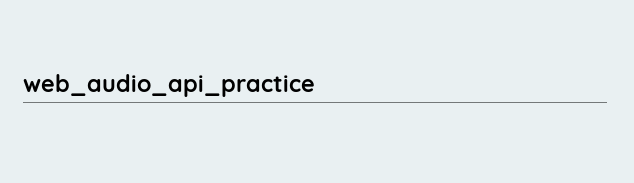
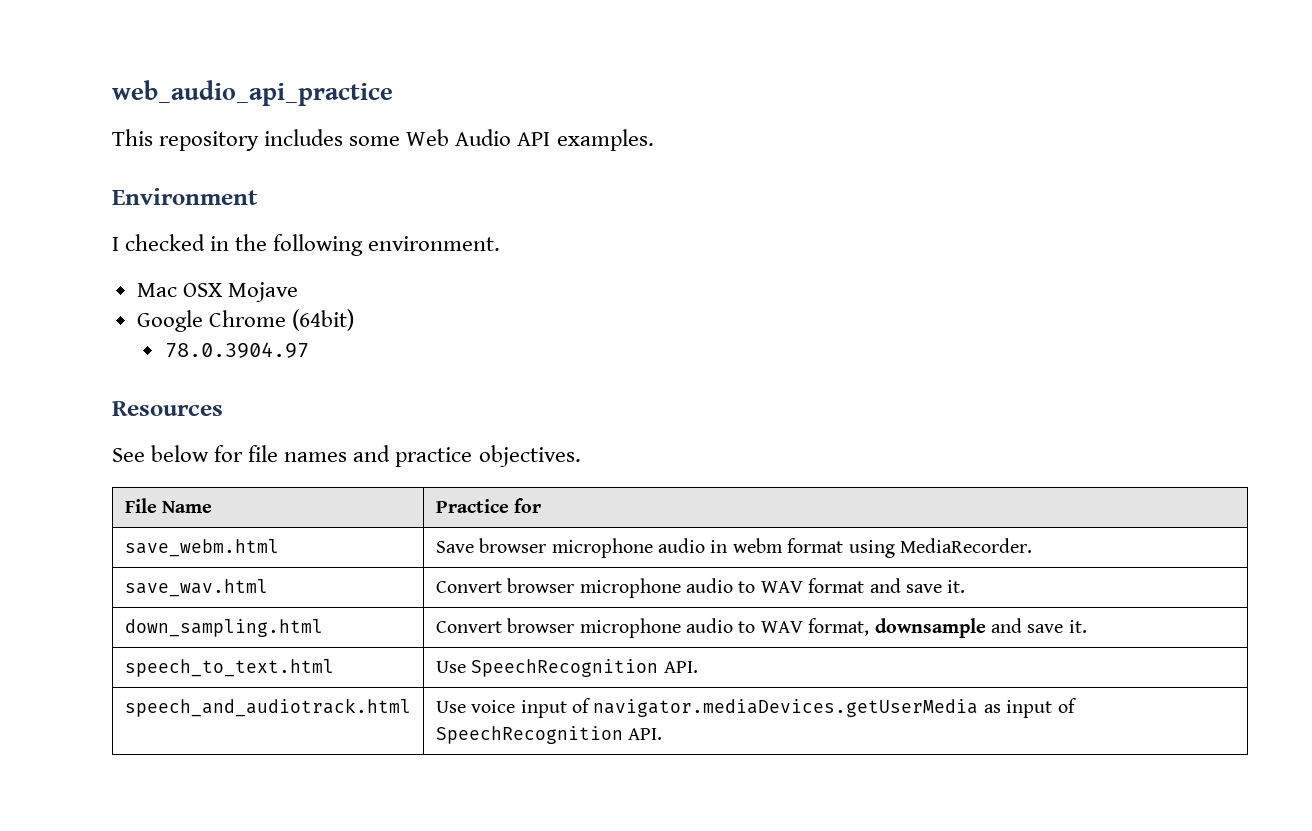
(315, 85) none -> [112,129,654,151] [112,188,258,205] [112,234,501,256] [136,282,298,302] [136,309,354,332] [164,342,309,358] [112,401,223,416] [112,445,581,467] [124,498,213,513] [435,498,542,513] [124,539,279,557] [435,538,1032,558] [124,579,268,597] [435,578,966,598] [124,619,323,637] [435,618,1087,638] [124,659,334,677] [435,659,698,677] [124,698,411,717] [435,698,1077,718] [435,726,663,744] // This repository includes some Web Audio API examples. // Environment // I checked in the following environment. // Mac OSX Mojave // Google Chrome (64bit) // 78.0.3904.97 // Resources // See below for file names and practice objectives. // File Name | Practice for // save_webm.html | Save browser microphone audio in webm format using MediaRecorder. // save_wav.html | Convert browser microphone audio to WAV format and save it. // down_sampling.html | Convert browser microphone audio to WAV format, downsample and save it. // speech_to_text.html | Use SpeechRecognition API. // speech_and_audiotrack.html | Use voice input of navigator.mediaDevices.getUserMedia as input of SpeechRecognition API.

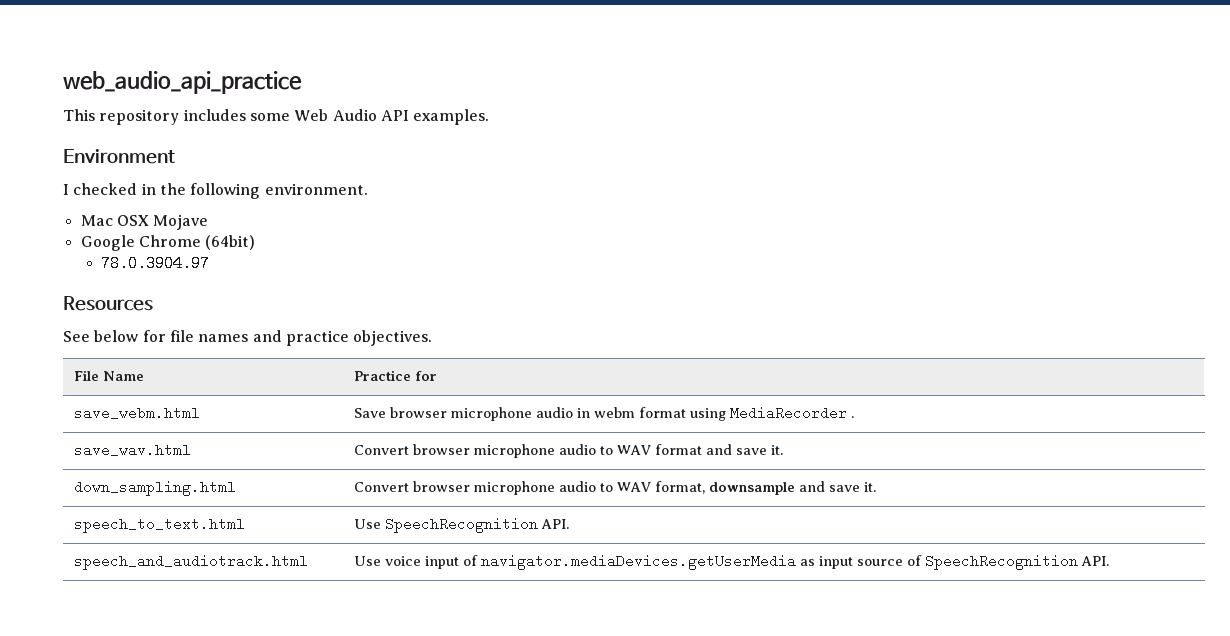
[899,538,1032,553] MediaRecorder. -> [729,406,854,420] MediaRecorder .
(1053, 709) none -> [856,559,903,566] source

